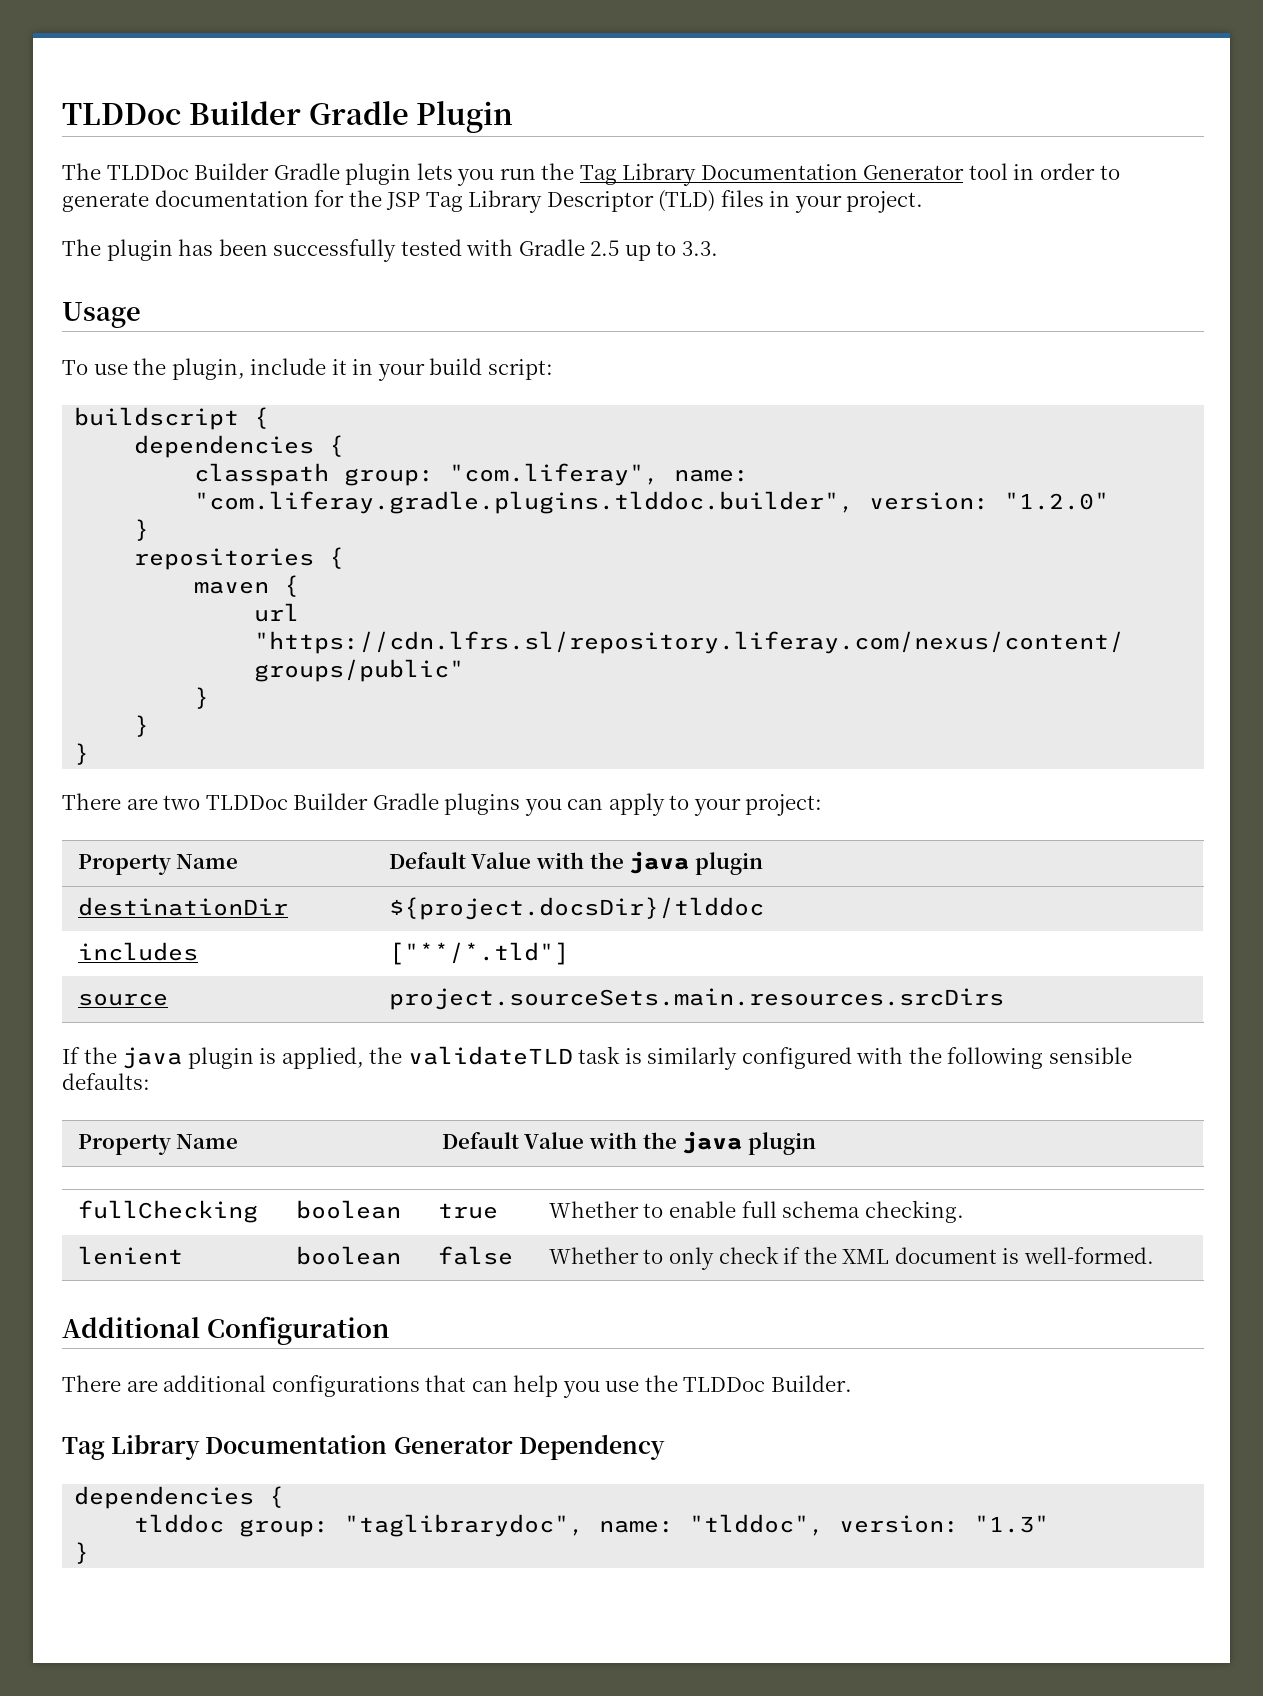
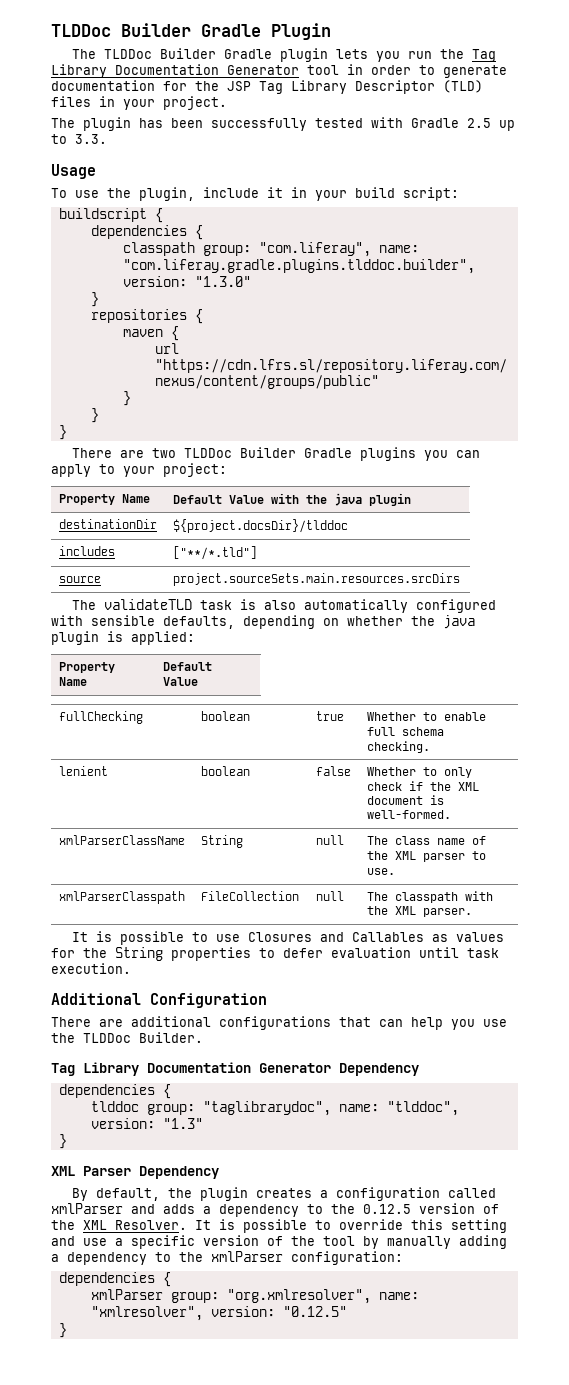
[1004,492,1110,510] "1.2.0" -> [194,276,251,287] "1.3.0"
[62,1046,1133,1070] [62,1073,150,1090] [77,1134,239,1155] [441,1131,816,1155] If the java plugin is applied, the validateTLD task is similarly configured with the following sensible defaults: // Property Name | Default Value with the java plugin -> [71,599,496,613] [51,615,475,629] [51,631,195,645] [58,662,115,673] [58,677,87,686] [162,662,212,671] [162,677,198,686] The validateTLD task is also automatically configured with sensible defaults, depending on whether the java plugin is applied: // Property Name | Default Value
(1154, 1255) none -> [58,835,185,845] [200,835,243,848] [315,835,344,845] [366,836,486,845] [366,851,486,862] [366,868,395,875] [58,891,185,904] [200,891,299,901] [315,891,344,901] [366,891,493,903] [366,906,472,917] [71,931,504,945] [51,947,499,961] [51,963,131,974] // xmlParserClassName | String | null | The class name of the XML parser to use. // xmlParserClasspath | FileCollection | null | The classpath with the XML parser. // It is possible to use Closures and Callables as values for the String properties to defer evaluation until task execution.
(90, 1553) none -> [51,1166,219,1179] [71,1187,496,1201] [51,1203,499,1217] [51,1219,507,1233] [51,1235,507,1249] [51,1251,403,1265] [58,1272,171,1287] [90,1289,419,1304] [90,1306,347,1321] [58,1323,67,1338] // XML Parser Dependency // By default, the plugin creates a configuration called xmlParser and adds a dependency to the 0.12.5 version of the XML Resolver. It is possible to override this setting and use a specific version of the tool by manually adding a dependency to the xmlParser configuration: // dependencies { // xmlParser group: "org.xmlresolver", name: "xmlresolver", version: "0.12.5" // }

